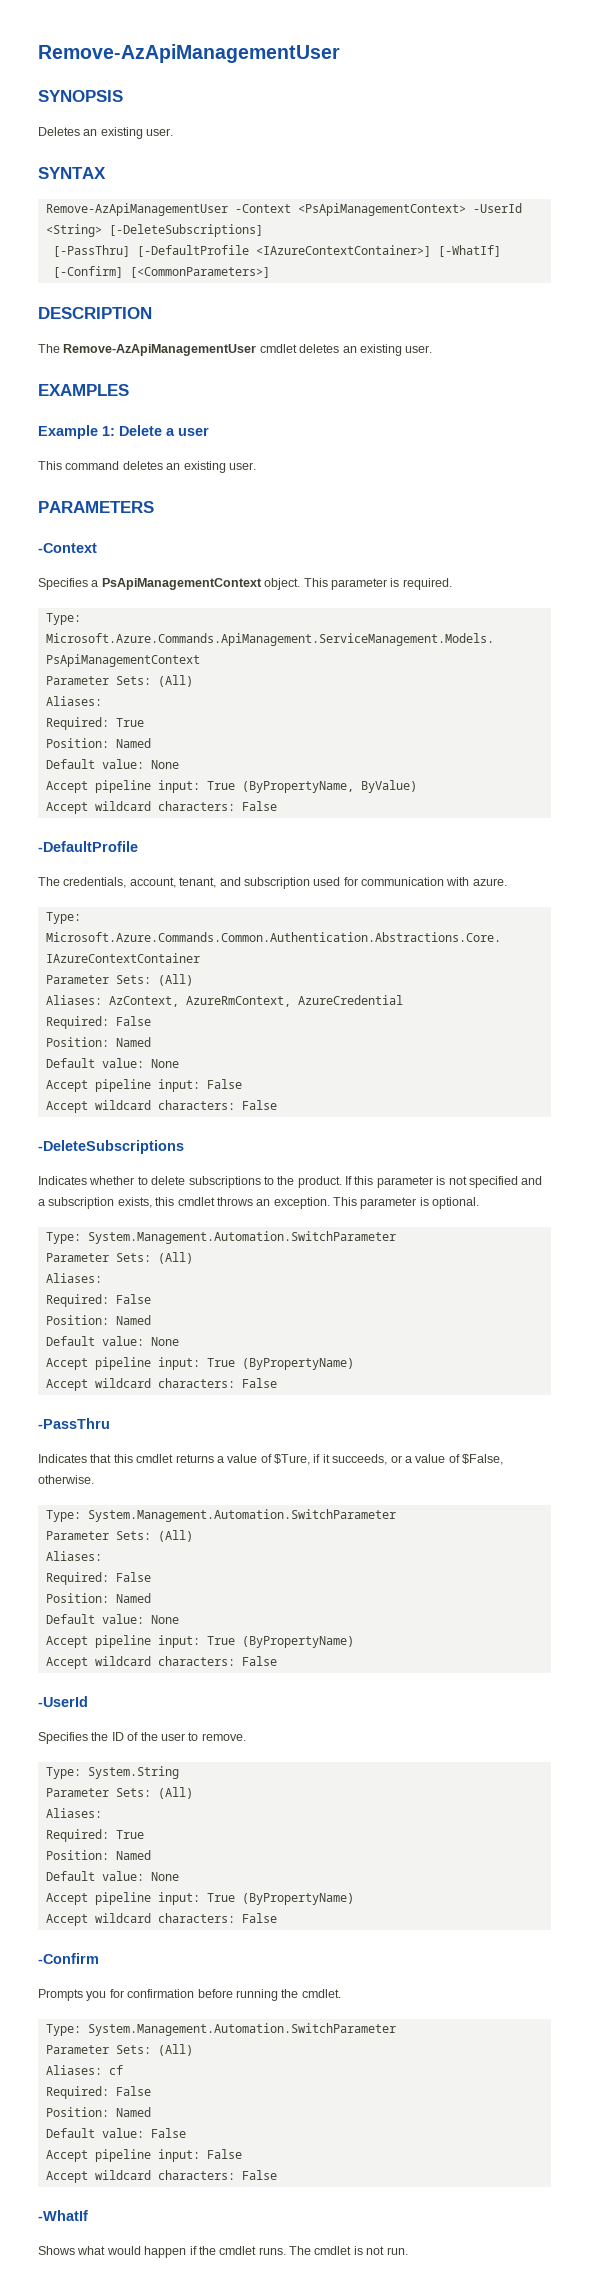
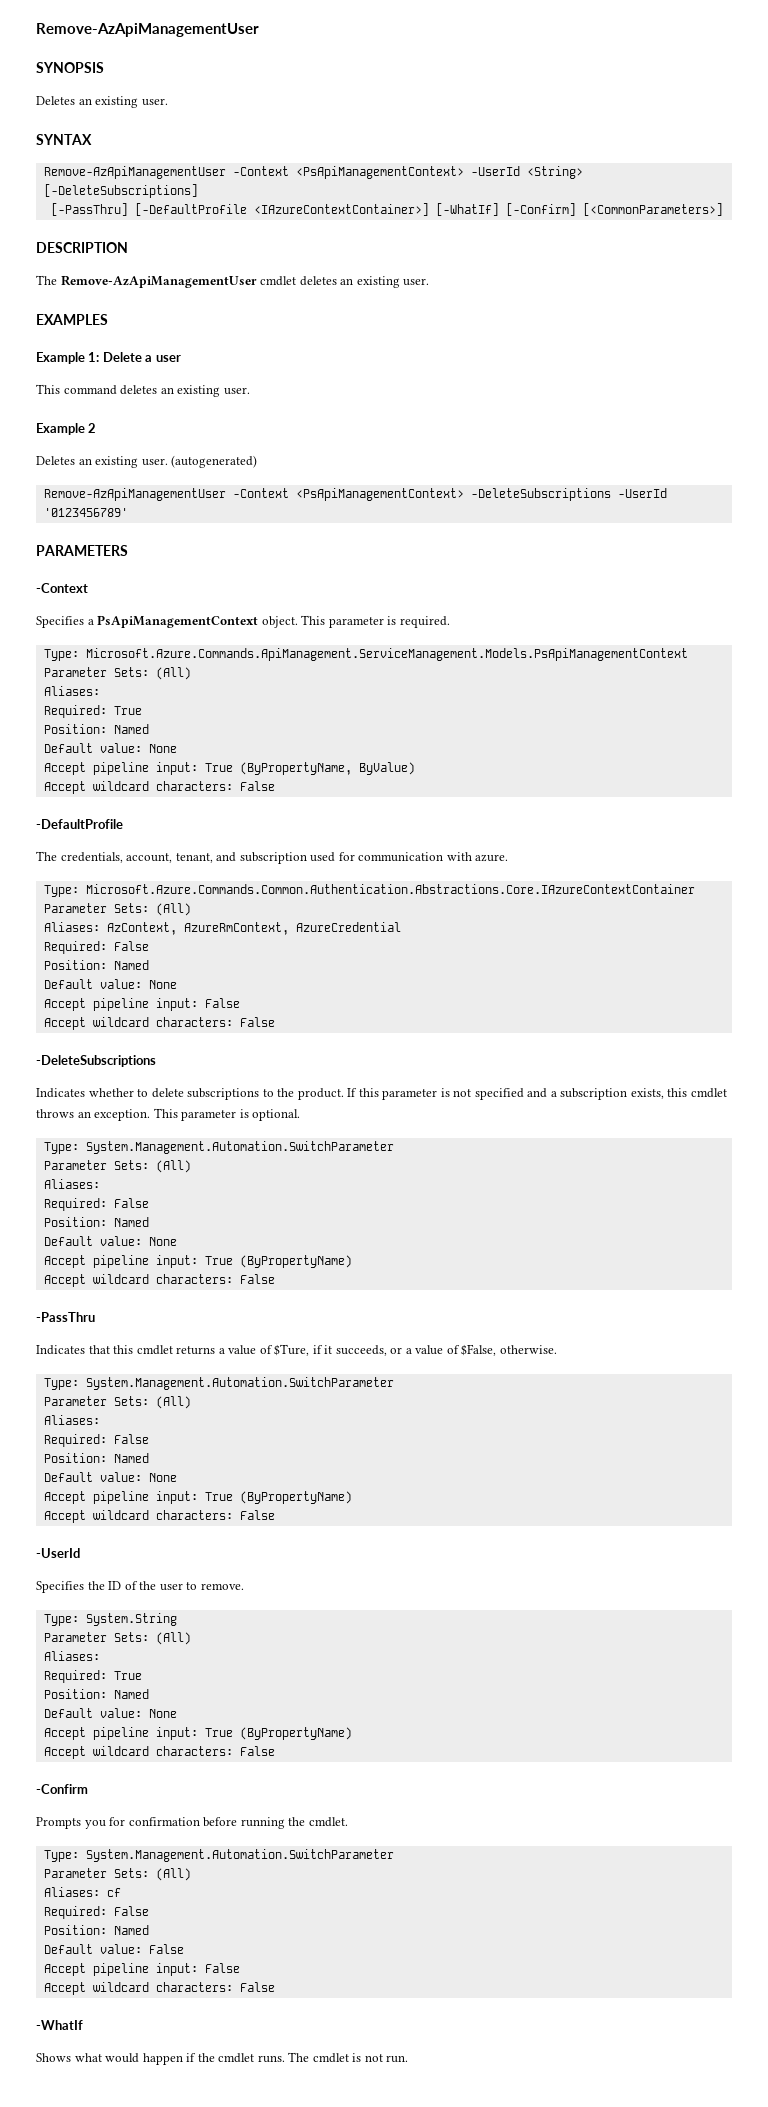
(256, 466) none -> [36,423,97,435] [36,455,258,468] [43,488,667,501] [43,508,128,517] // Example 2 // Deletes an existing user. (autogenerated) // Remove-AzApiManagementUser -Context <PsApiManagementContext> -DeleteSubscriptions -UserId '0123456789'

